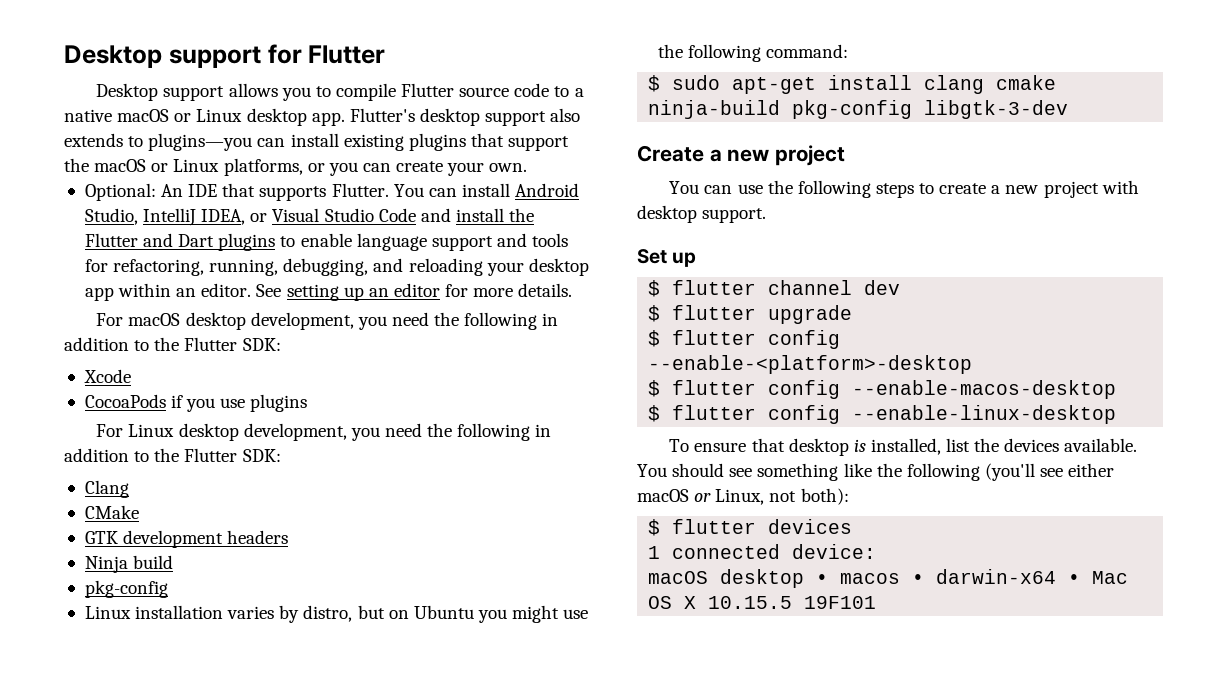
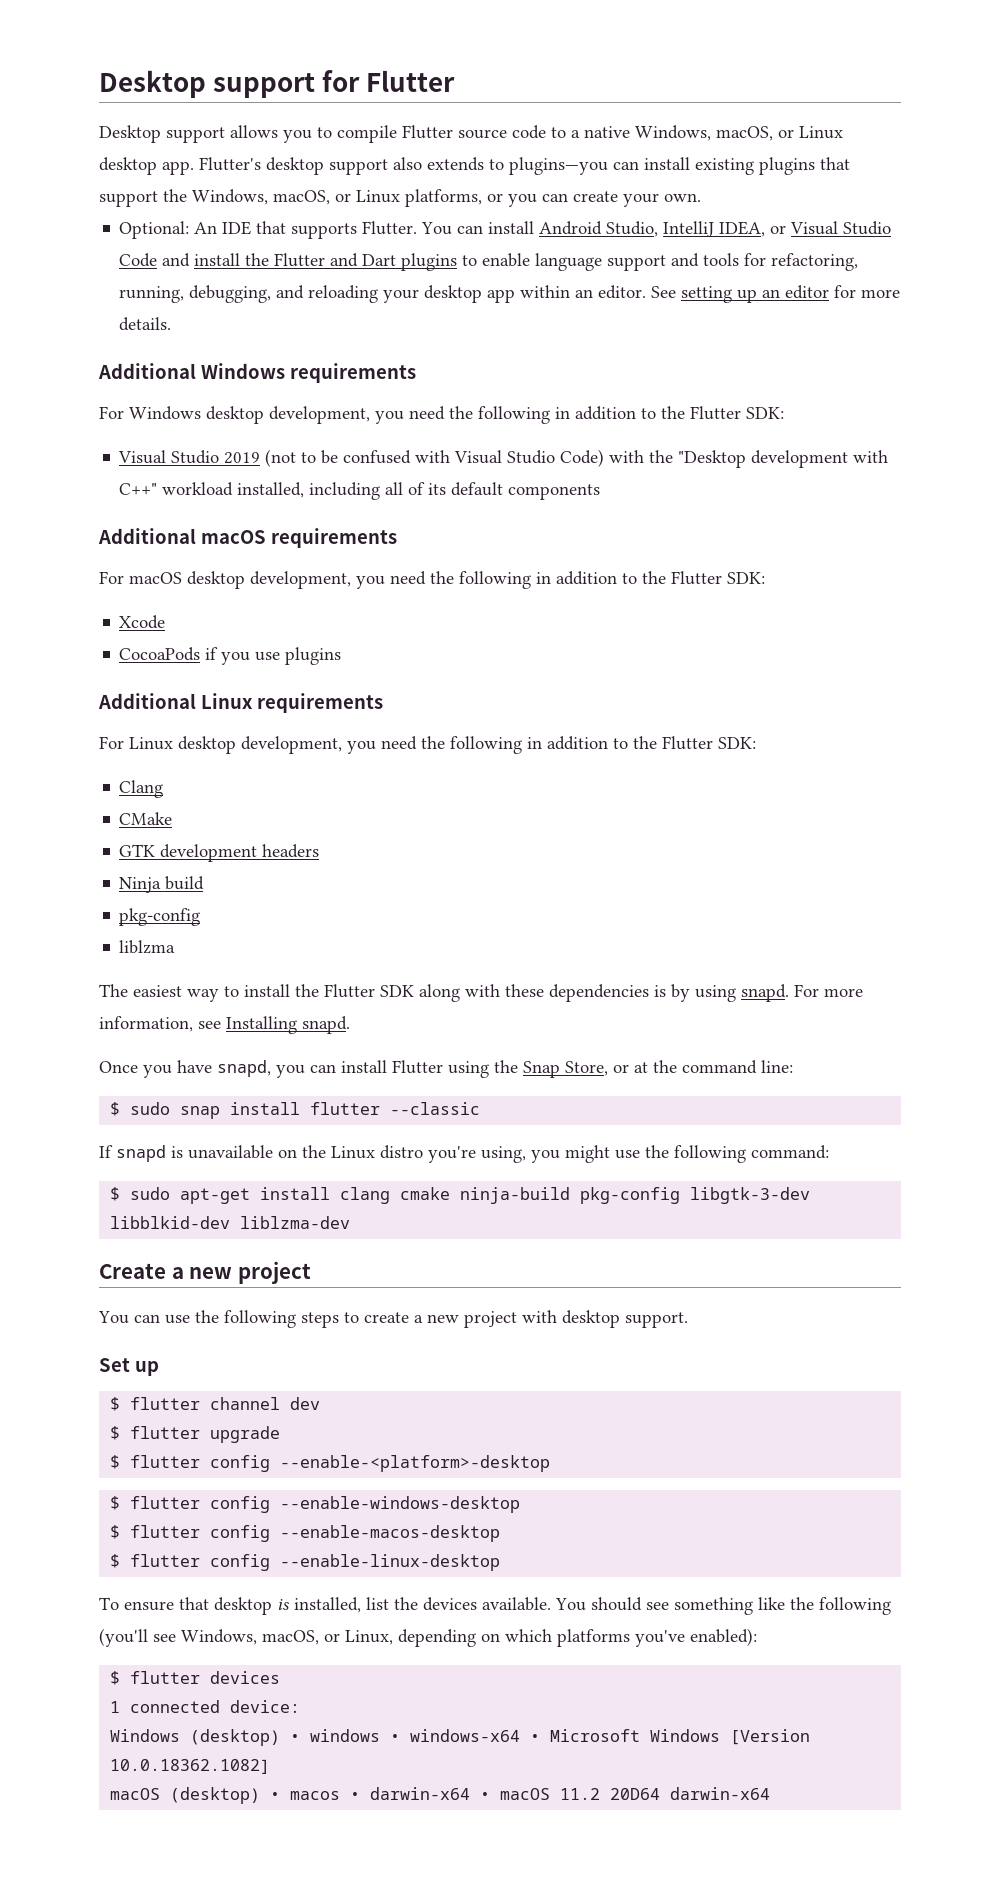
[117,109,170,122] macOS -> [635,125,773,141] Windows, macOS,
[94,159,147,172] macOS -> [192,189,330,205] Windows, macOS,
(573, 290) none -> [98,363,416,383] [99,406,784,424] [118,449,889,468] [119,482,601,500] [98,528,397,548] // Additional Windows requirements // For Windows desktop development, you need the following in addition to the Flutter SDK: // Visual Studio 2019 (not to be confused with Visual Studio Code) with the "Desktop development with C++" workload installed, including all of its default components // Additional macOS requirements
(308, 403) none -> [98,693,383,713] // Additional Linux requirements
[84,605,474,623] Linux installation varies by distro, but on Ubuntu -> [119,940,176,954] [99,984,863,1002] [99,1016,350,1034] [99,1060,793,1078] [110,1102,481,1119] [99,1145,526,1163] liblzma // The easiest way to install the Flutter SDK along with these dependencies is by using snapd. For more information, see Installing snapd. // Once you have snapd, you can install Flutter using the Snap Store, or at the command line: // $ sudo snap install flutter --classic // If snapd is unavailable on the Linux distro you're using,
(1069, 109) none -> [110,1216,351,1229] libblkid-dev liblzma-dev
(973, 364) none -> [110,1496,521,1513] // $ flutter config --enable-windows-desktop
[1068,463,1115,477] [637,488,849,505] either macOS or Linux, not both): -> [181,1628,757,1647] Windows, macOS, or Linux, depending on which platforms you've enabled):
[648,569,805,588] // macOS desktop -> [110,1729,811,1746] [110,1759,271,1774] [110,1787,261,1804] // Windows (desktop) • windows • windows-x64 • Microsoft Windows [Version 10.0.18362.1082] // macOS (desktop)
[1092,571,1129,584] [648,596,877,609] Mac OS X 10.15.5 19F101 -> [500,1787,771,1800] macOS 11.2 20D64 darwin-x64

